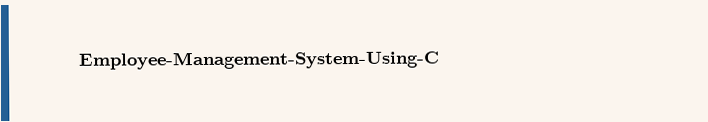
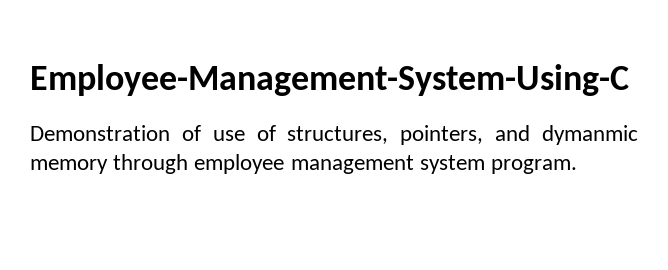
(440, 60) none -> [30,125,638,145] [30,154,578,174] // Demonstration of use of structures, pointers, and dymanmic memory through employee management system program.

